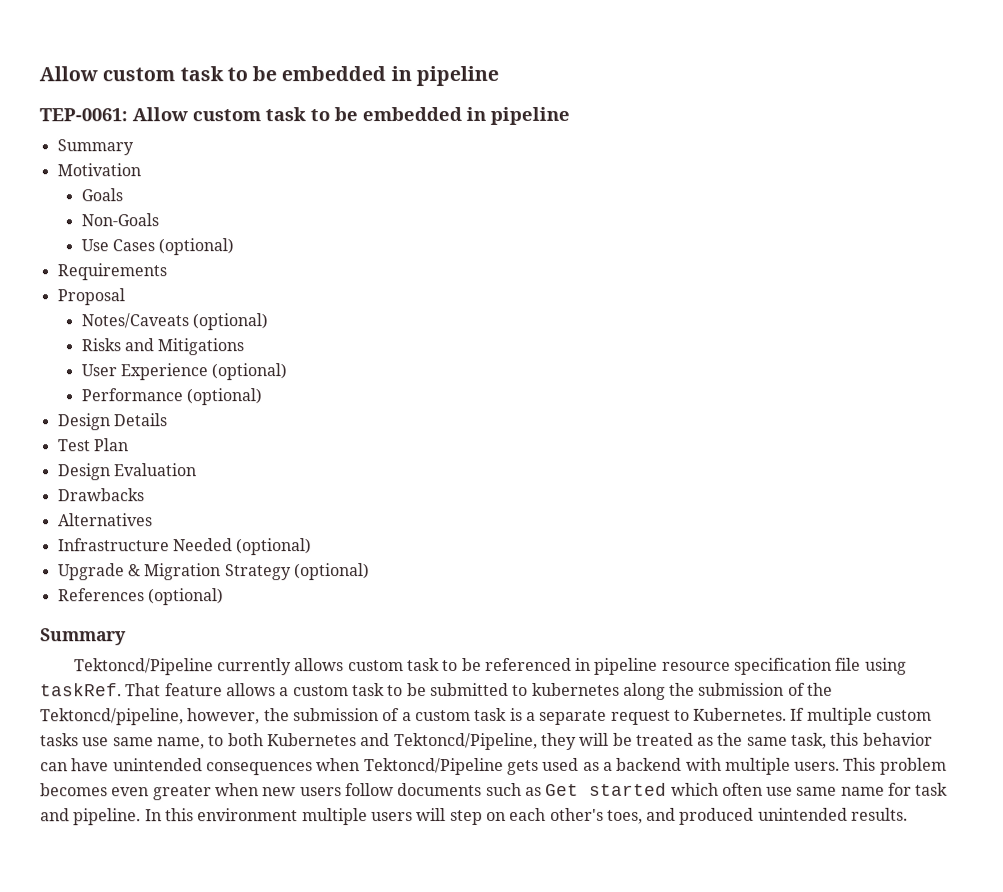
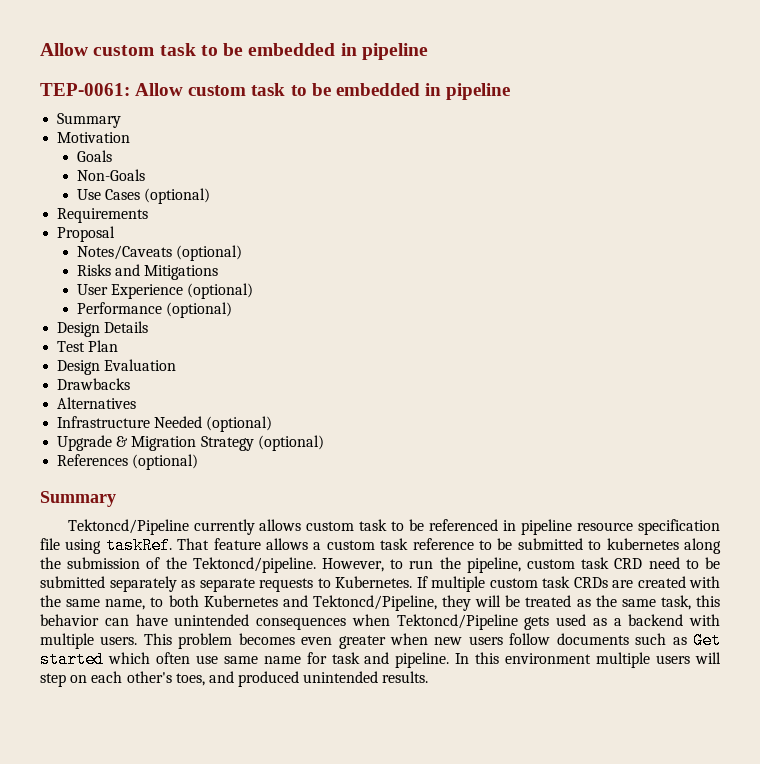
(385, 690) none -> [412,538,474,550] reference
[40,707,671,726] Tektoncd/pipeline, however, the submission of a custom task is a separate request -> [192,557,721,573] [40,576,313,592] Tektoncd/pipeline. However, to run the pipeline, custom task CRD need to be submitted separately as separate requests
[40,733,110,747] tasks use -> [542,576,720,588] [40,595,61,607] task CRDs are created with the

